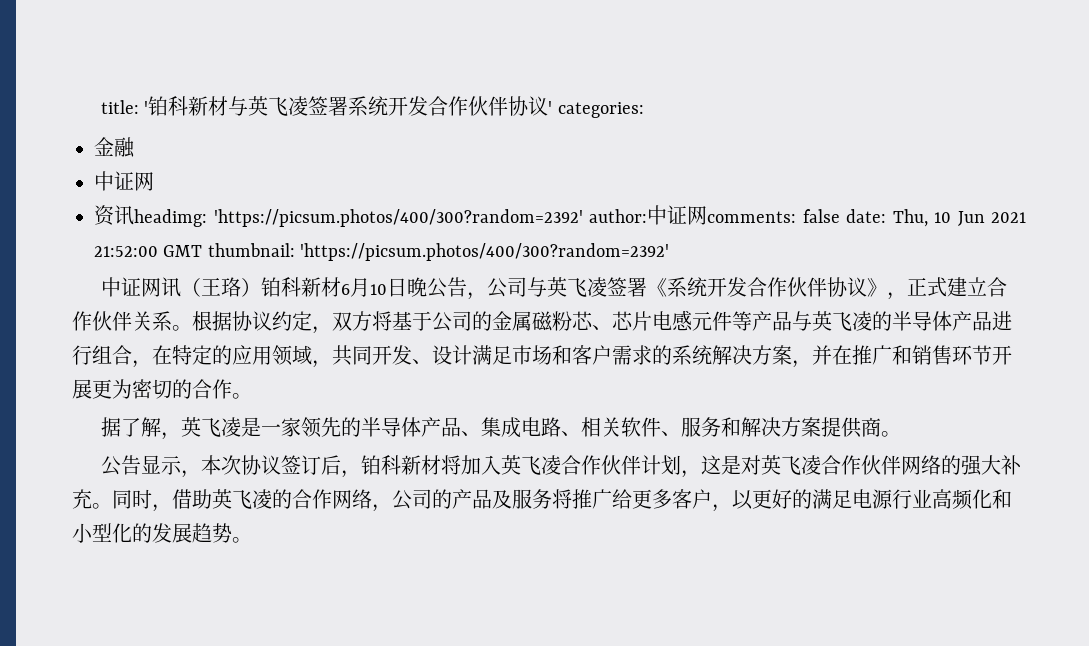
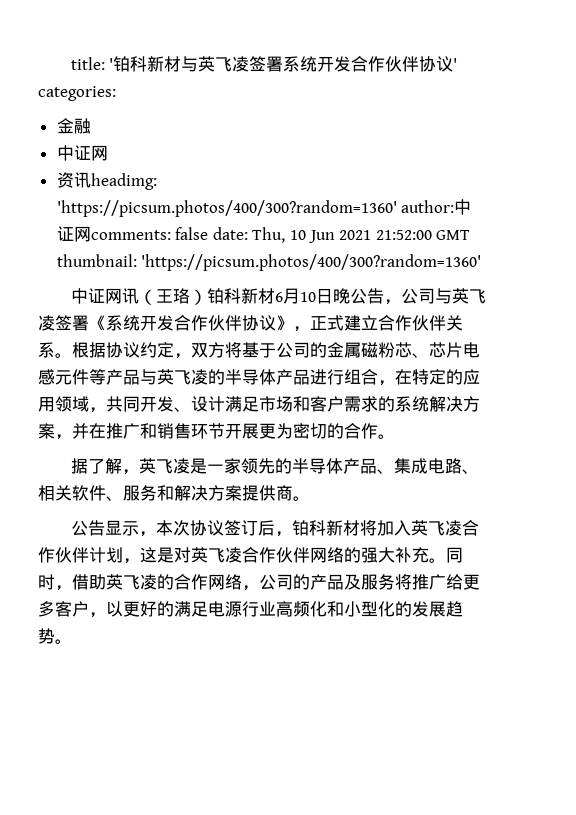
[213,209,583,227] 'https://picsum.photos/400/300?random=2392' -> [56,200,397,217] 'https://picsum.photos/400/300?random=1360'
[300,243,670,261] 'https://picsum.photos/400/300?random=2392' -> [141,254,482,271] 'https://picsum.photos/400/300?random=1360'

